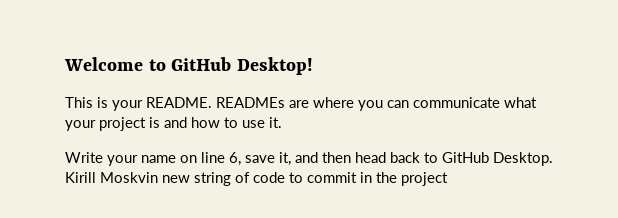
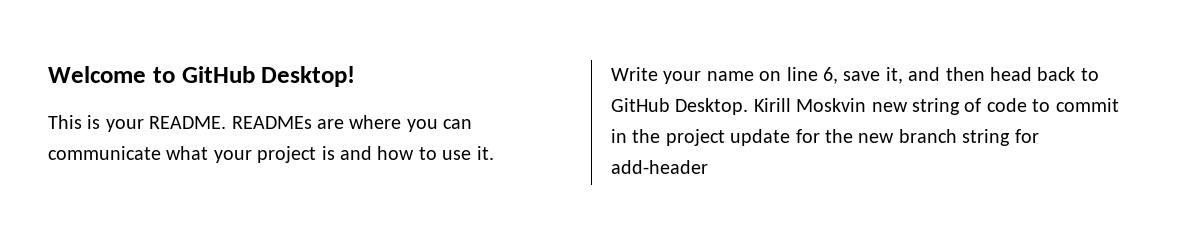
(448, 179) none -> [730,129,1039,146] [611,160,708,174] update for the new branch string for add-header

